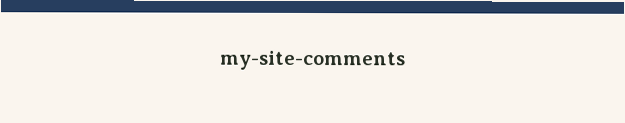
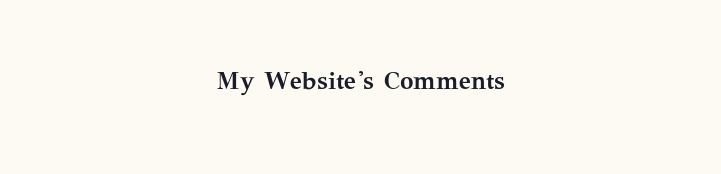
[219,50,406,71] my-site-comments -> [216,71,505,96] My Website's Comments

